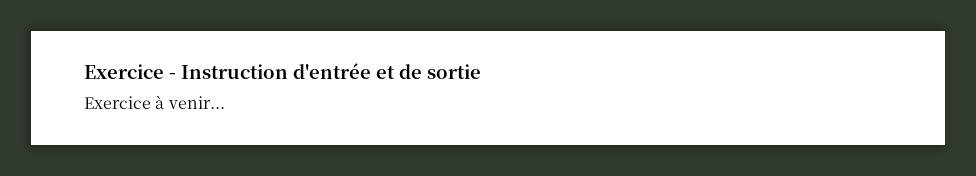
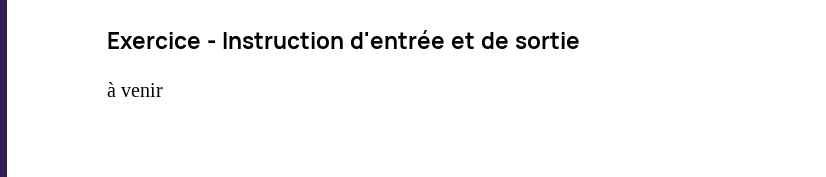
[84,95,225,109] Exercice à venir... -> [107,82,164,97] à venir

